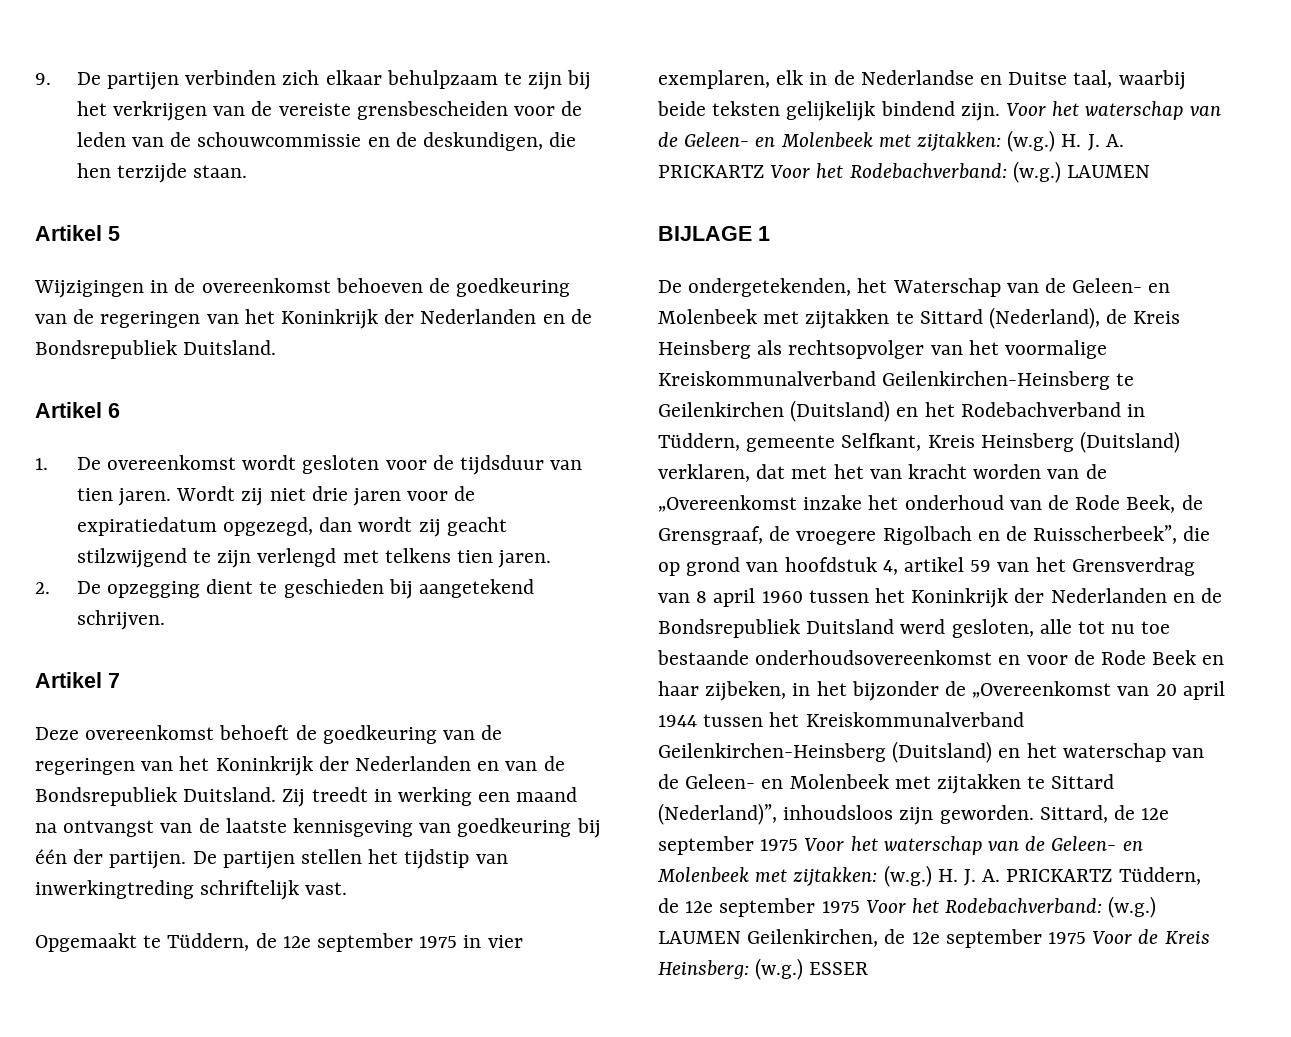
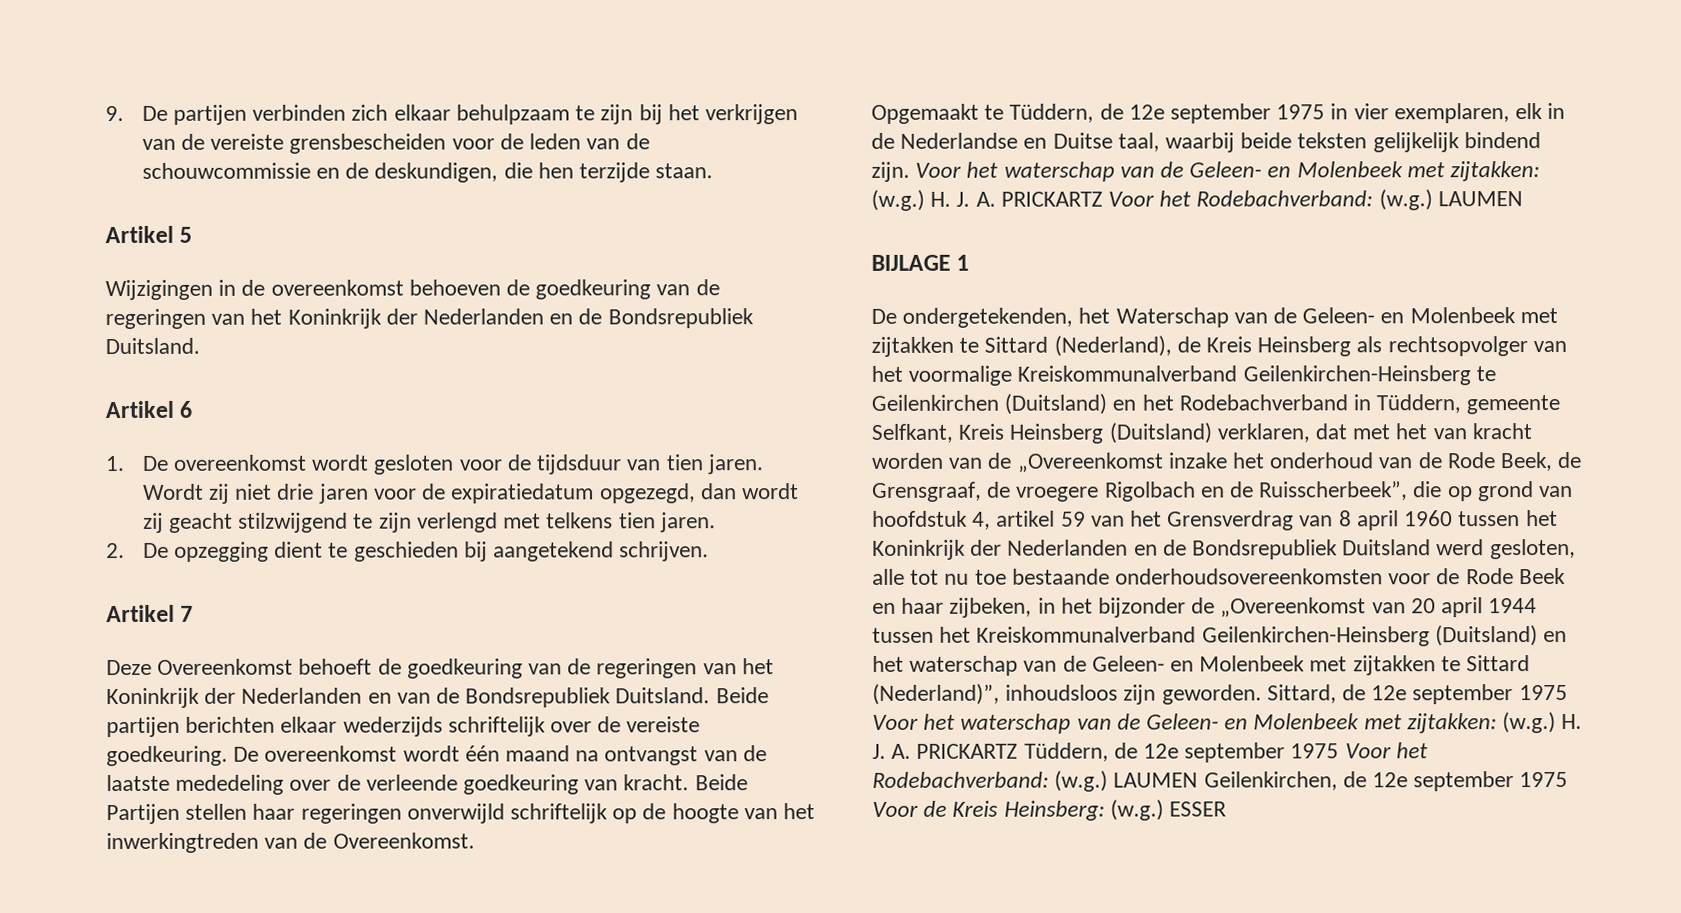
[85,725,215,740] overeenkomst -> [157,658,294,675] Overeenkomst
[282,787,511,807] Zij treedt in werking een -> [715,687,769,704] [106,716,701,738] [106,745,500,767] Beide partijen berichten elkaar wederzijds schriftelijk over de vereiste goedkeuring. De overeenkomst wordt één
[293,818,601,838] [35,849,508,869] [35,880,348,900] kennisgeving van goedkeuring bij één der partijen. De partijen stellen het tijdstip van inwerkingtreding schriftelijk vast. -> [175,774,748,795] [106,803,816,825] [106,832,475,854] mededeling over de verleende goedkeuring van kracht. Beide Partijen stellen haar regeringen onverwijld schriftelijk op de hoogte van het inwerkingtreden van de Overeenkomst.
[755,650,1021,665] onderhoudsovereenkomst en -> [1115,568,1384,585] onderhoudsovereenkomsten

